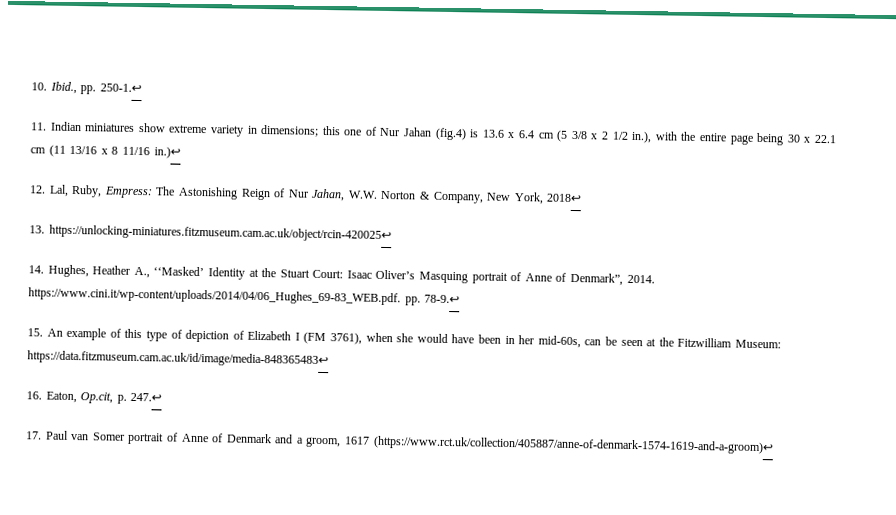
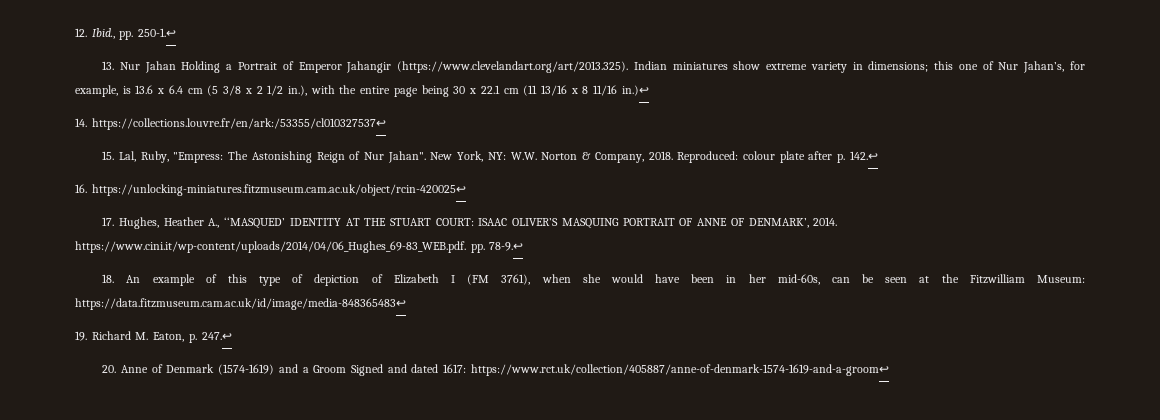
[31,82,47,91] 10. -> [75,28,87,37] 12.
[30,122,47,131] 11. -> [102,61,629,73] 13. Nur Jahan Holding a Portrait of Emperor Jahangir (https://www.clevelandart.org/art/2013.325).
[403,127,467,141] Jahan (fig.4) -> [1023,61,1085,73] [75,85,118,97] Jahan’s, for example,
[29,185,46,194] 12. -> [75,118,386,130] [102,151,115,160] 14. https://collections.louvre.fr/en/ark:/53355/cl010327537↩ // 15.
[103,186,153,199] Empress: -> [173,152,224,163] "Empress:
[311,188,583,205] [29,225,45,234] Jahan, W.W. Norton & Company, New York, 2018↩ // 13. -> [387,151,878,163] [75,184,87,193] Jahan". New York, NY: W.W. Norton & Company, 2018. Reproduced: colour plate after p. 142.↩ // 16.
[28,265,44,274] 14. -> [102,217,115,226] 17.
[153,266,624,286] ‘‘Masked’ Identity at the Stuart Court: Isaac Oliver’s Masquing portrait of Anne of Denmark”, -> [224,217,809,229] ‘‘MASQUED’ IDENTITY AT THE STUART COURT: ISAAC OLIVER’S MASQUING PORTRAIT OF ANNE OF DENMARK’,
[27,328,43,337] 15. -> [102,274,115,283] 18.
[26,391,163,404] [26,430,178,445] 16. Eaton, Op.cit, p. 247.↩ // 17. Paul van Somer portrait of -> [75,331,232,343] [102,365,117,373] 19. Richard M. Eaton, p. 247.↩ // 20.
(272, 438) none -> [218,364,275,375] (1574-1619)
[305,435,774,455] groom, 1617 (https://www.rct.uk/collection/405887/anne-of-denmark-1574-1619-and-a-groom)↩ -> [313,364,889,376] Groom Signed and dated 1617: https://www.rct.uk/collection/405887/anne-of-denmark-1574-1619-and-a-groom↩

